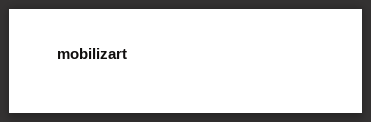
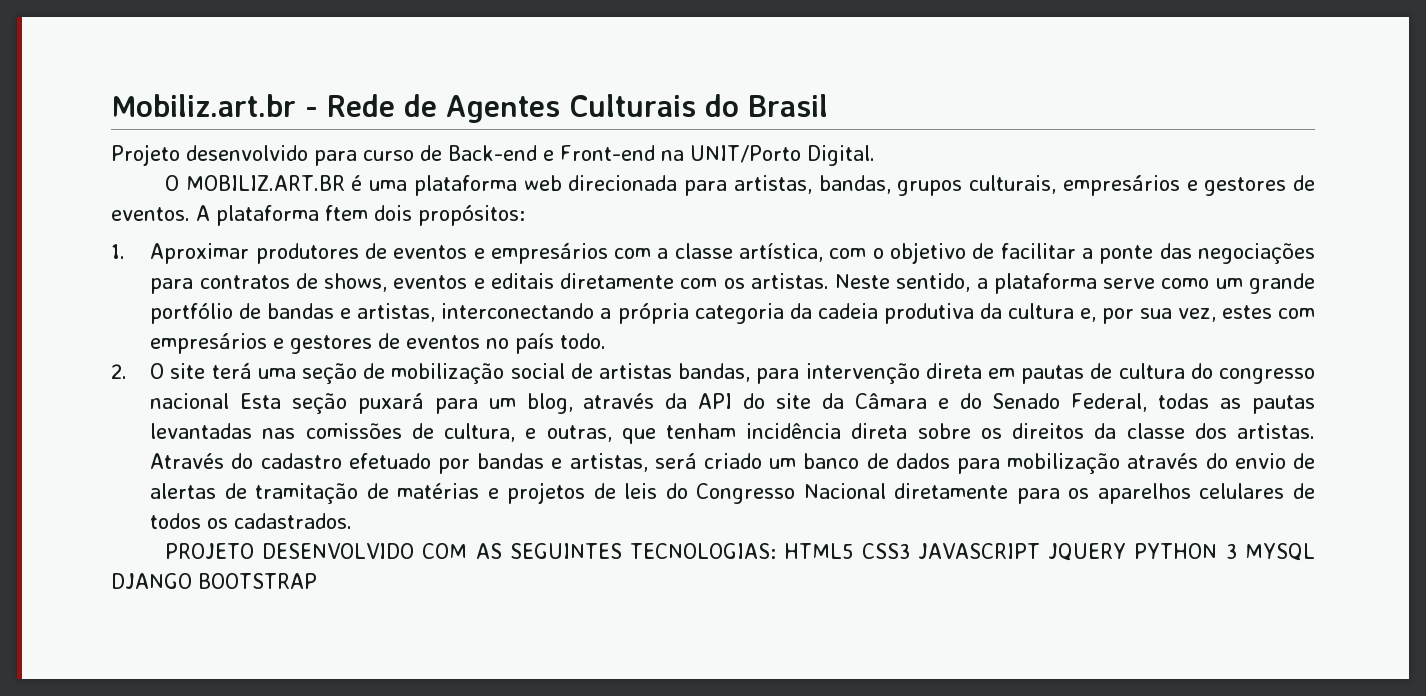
[57,48,127,59] mobilizart -> [111,94,828,123] [111,144,875,166] [164,175,1315,196] [111,205,525,226] [111,242,1315,264] [150,273,1315,294] [150,303,1316,324] [150,333,607,354] [111,363,1315,384] [150,393,1316,414] [150,423,1315,444] [150,453,1315,474] [150,482,1316,504] [150,513,353,529] [164,543,1315,561] [111,573,317,589] Mobiliz.art.br - Rede de Agentes Culturais do Brasil // Projeto desenvolvido para curso de Back-end e Front-end na UNIT/Porto Digital. // O MOBILIZ.ART.BR é uma plataforma web direcionada para artistas, bandas, grupos culturais, empresários e gestores de eventos. A plataforma ftem dois propósitos: // 1. Aproximar produtores de eventos e empresários com a classe artística, com o objetivo de facilitar a ponte das negociações para contratos de shows, eventos e editais diretamente com os artistas. Neste sentido, a plataforma serve como um grande portfólio de bandas e artistas, interconectando a própria categoria da cadeia produtiva da cultura e, por sua vez, estes com empresários e gestores de eventos no país todo. // 2. O site terá uma seção de mobilização social de artistas bandas, para intervenção direta em pautas de cultura do congresso nacional Esta seção puxará para um blog, através da API do site da Câmara e do Senado Federal, todas as pautas levantadas nas comissões de cultura, e outras, que tenham incidência direta sobre os direitos da classe dos artistas. Através do cadastro efetuado por bandas e artistas, será criado um banco de dados para mobilização através do envio de alertas de tramitação de matérias e projetos de leis do Congresso Nacional diretamente para os aparelhos celulares de todos os cadastrados. // PROJETO DESENVOLVIDO COM AS SEGUINTES TECNOLOGIAS: HTML5 CSS3 JAVASCRIPT JQUERY PYTHON 3 MYSQL DJANGO BOOTSTRAP

